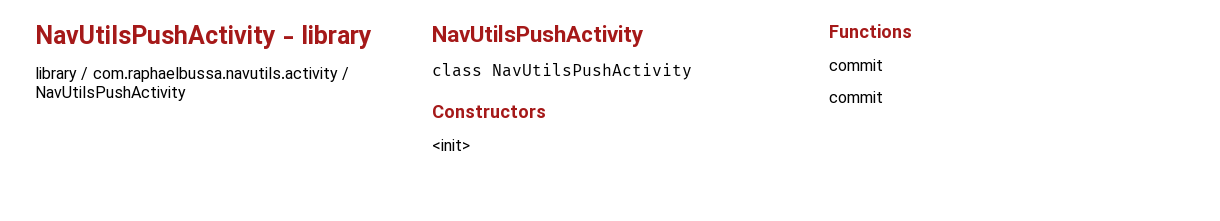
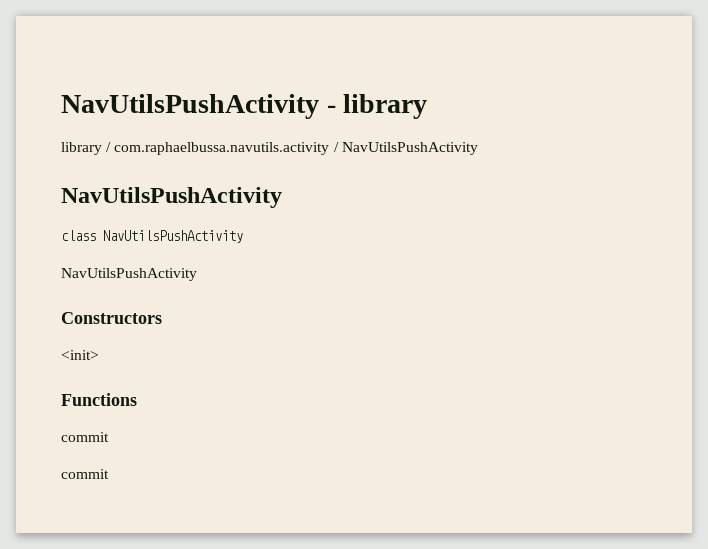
(692, 71) none -> [61,268,197,281] // NavUtilsPushActivity

